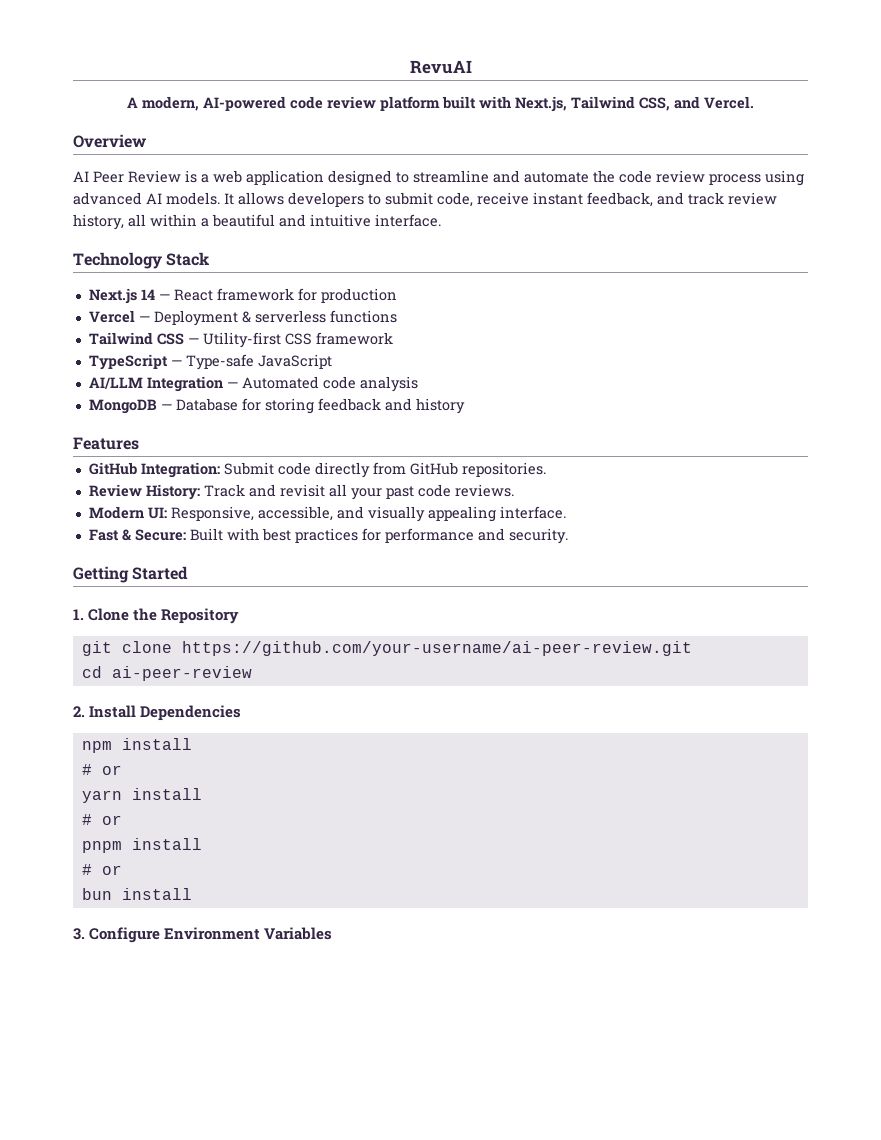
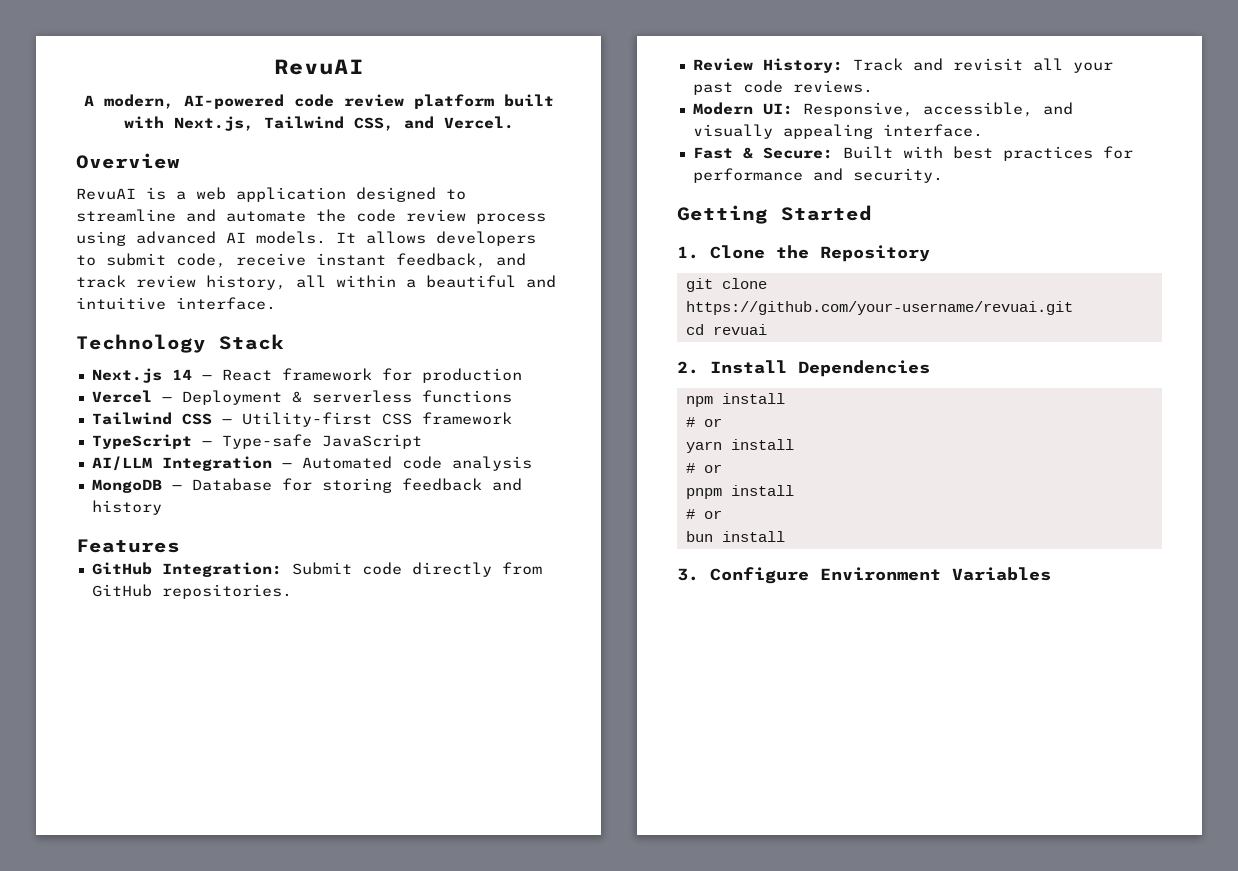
[73,170,181,183] AI Peer Review -> [76,188,136,200] RevuAI
[181,641,692,656] https://github.com/your-username/ai-peer-review.git -> [685,301,1073,315] https://github.com/your-username/revuai.git
[111,666,252,681] ai-peer-review -> [712,324,767,335] revuai

